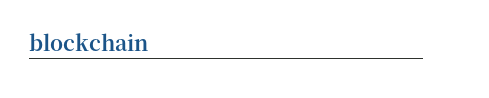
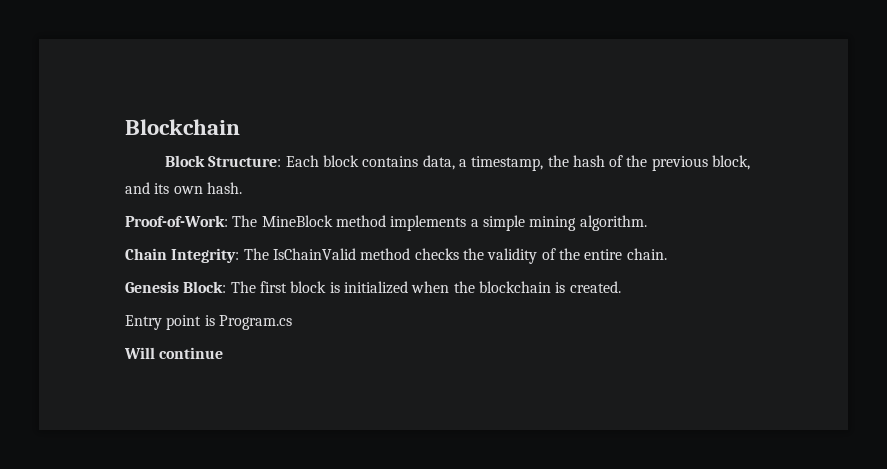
[29,33,148,51] blockchain -> [125,119,240,135] [164,155,751,171] [125,182,242,194] [125,215,647,231] [125,248,667,264] [125,281,621,294] [125,315,292,330] [124,347,224,359] Blockchain // Block Structure: Each block contains data, a timestamp, the hash of the previous block, and its own hash. // Proof-of-Work: The MineBlock method implements a simple mining algorithm. // Chain Integrity: The IsChainValid method checks the validity of the entire chain. // Genesis Block: The first block is initialized when the blockchain is created. // Entry point is Program.cs // Will continue

